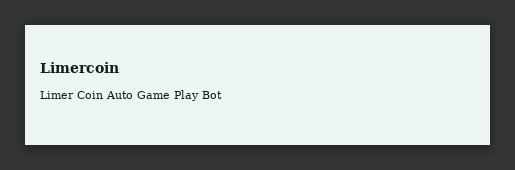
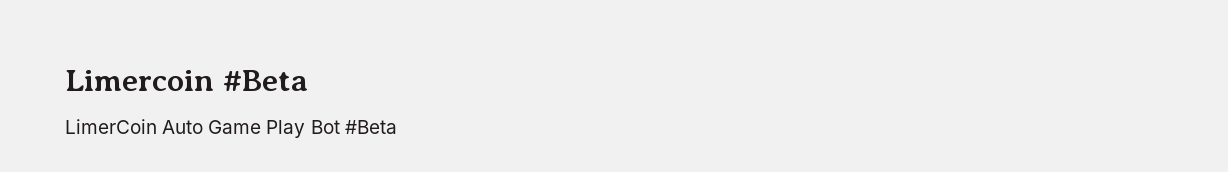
[40,91,103,99] // Limer Coin -> [222,70,308,91] [65,119,157,134] #Beta // LimerCoin
(222, 95) none -> [344,120,397,134] #Beta

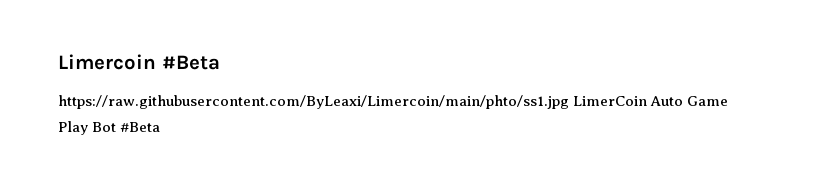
(308, 80) none -> [58,95,569,109] https://raw.githubusercontent.com/ByLeaxi/Limercoin/main/phto/ss1.jpg

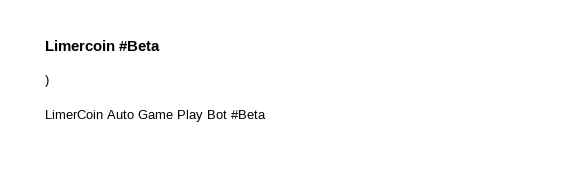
[58,95,569,109] https://raw.githubusercontent.com/ByLeaxi/Limercoin/main/phto/ss1.jpg -> [45,75,49,87] ) //

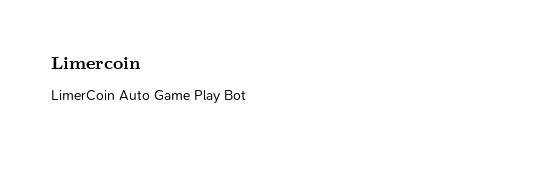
[119,41,161,51] [45,75,49,87] #Beta // ) -> (141, 63) none
[231,110,266,119] #Beta -> (246, 95) none

